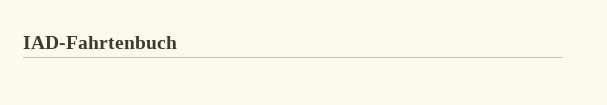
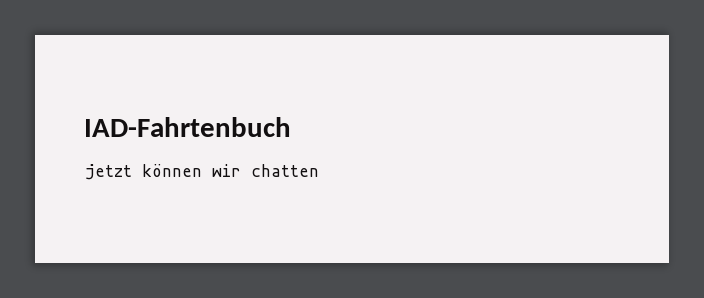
(177, 42) none -> [84,164,319,180] // jetzt können wir chatten

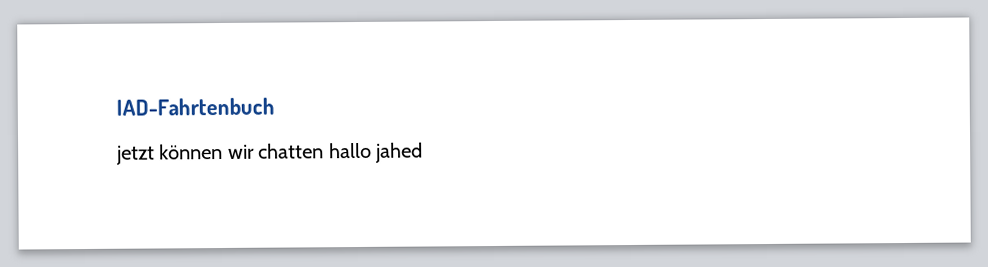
(319, 170) none -> [328,142,423,163] hallo jahed

